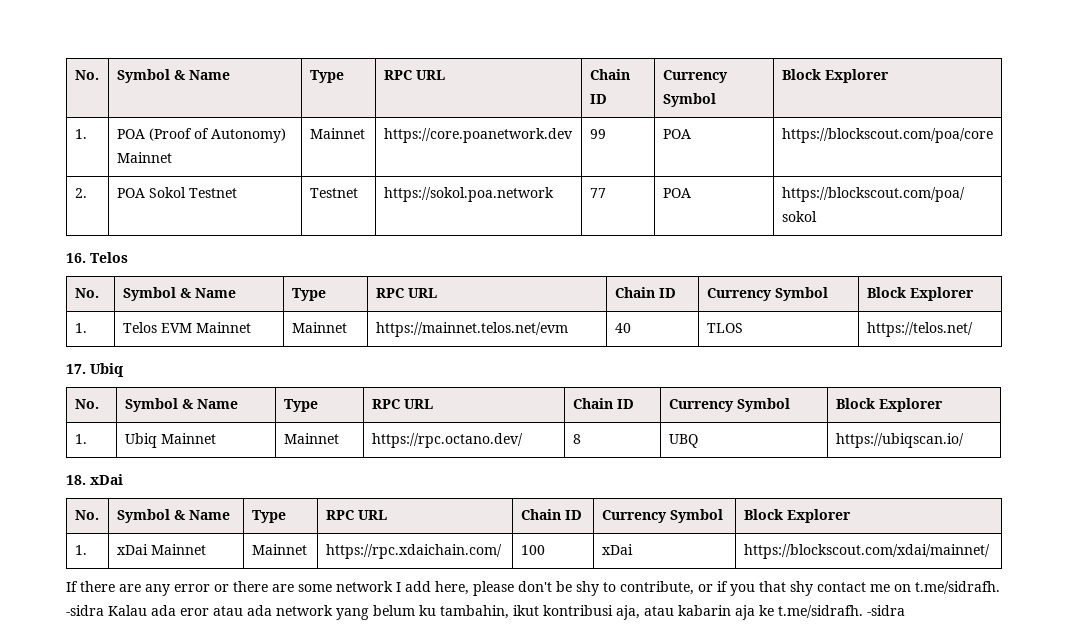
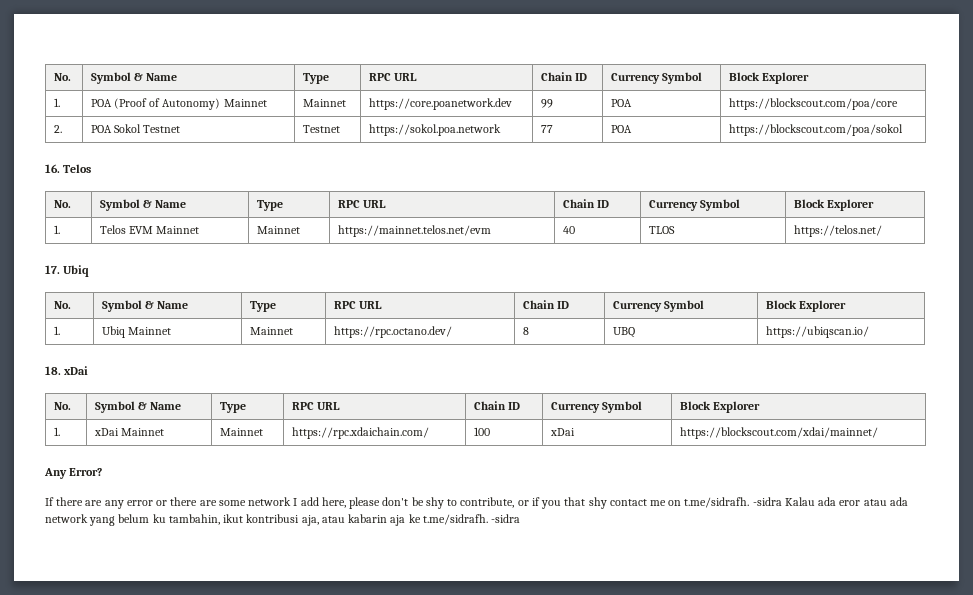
(990, 551) none -> [44,468,103,479] // Any Error?

